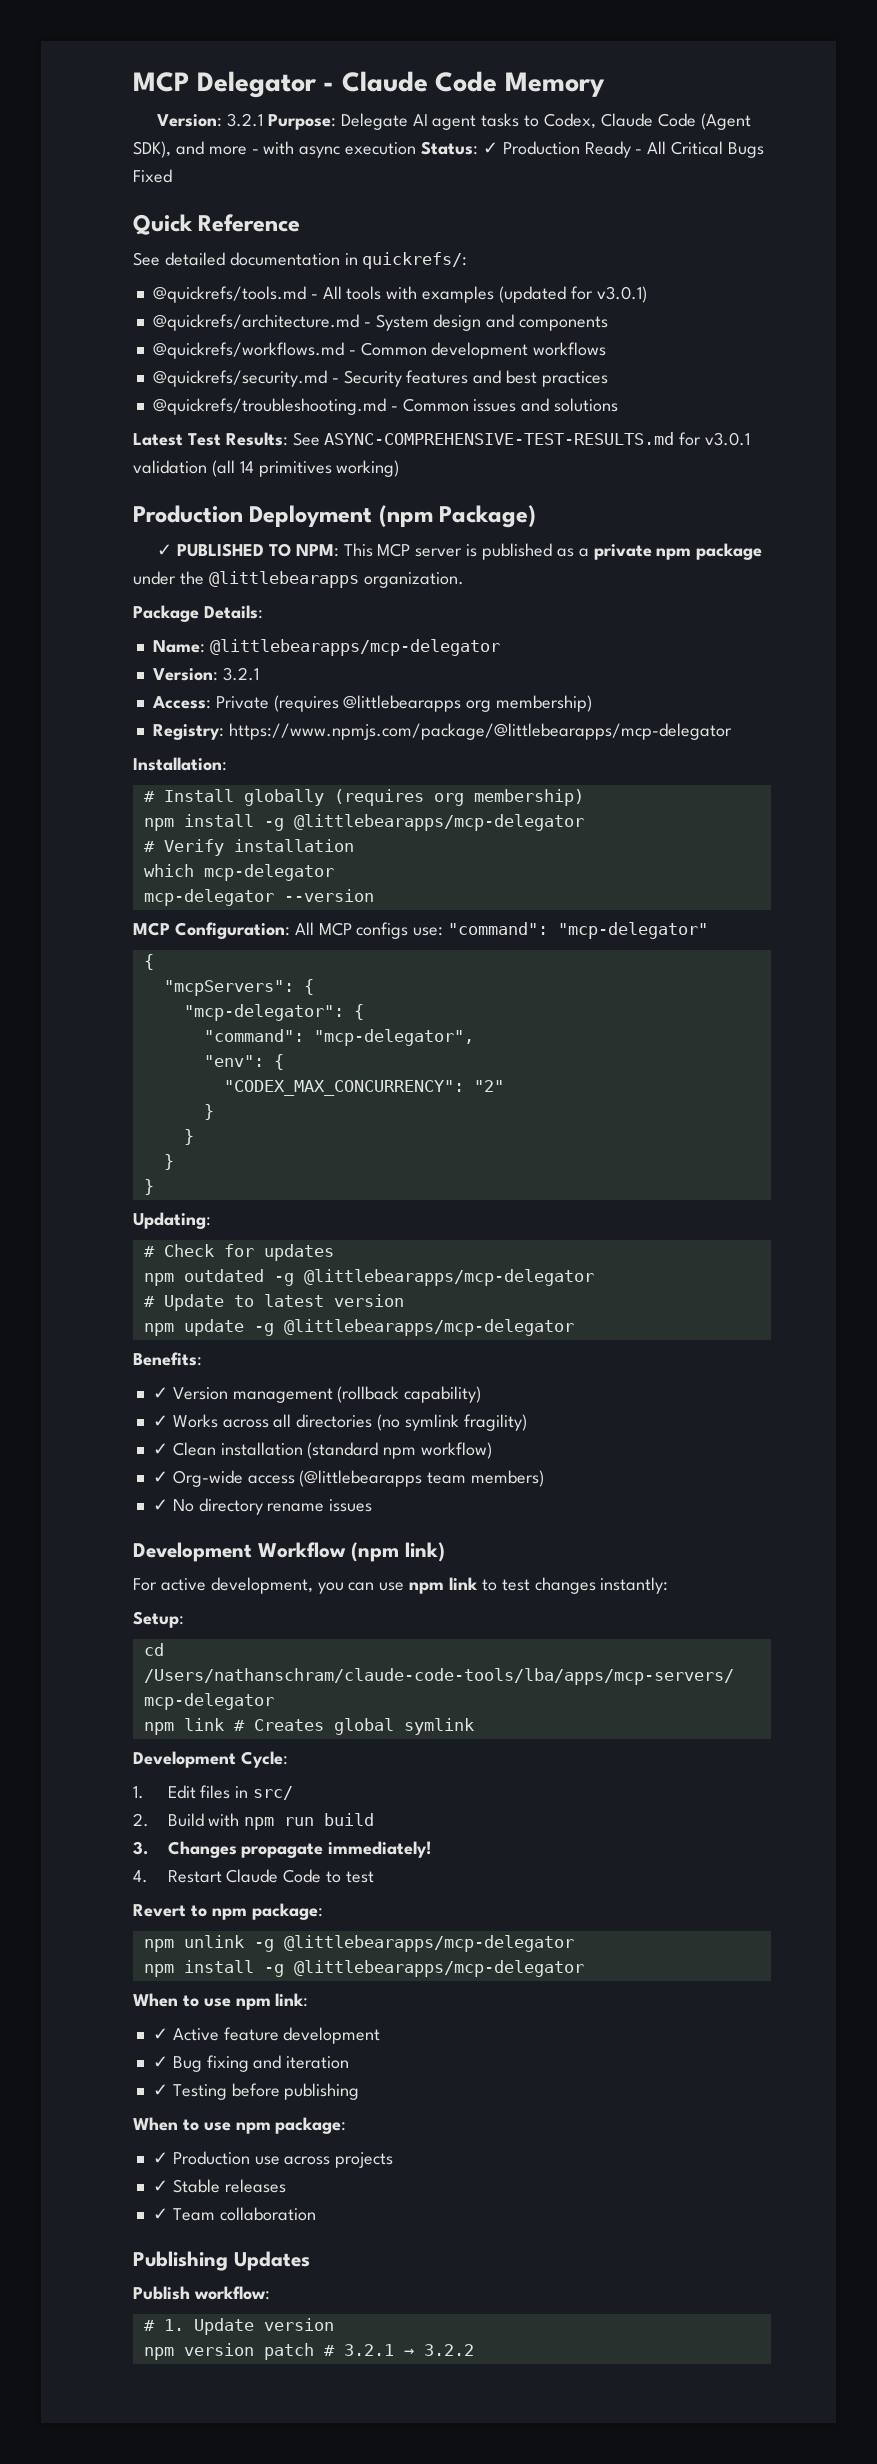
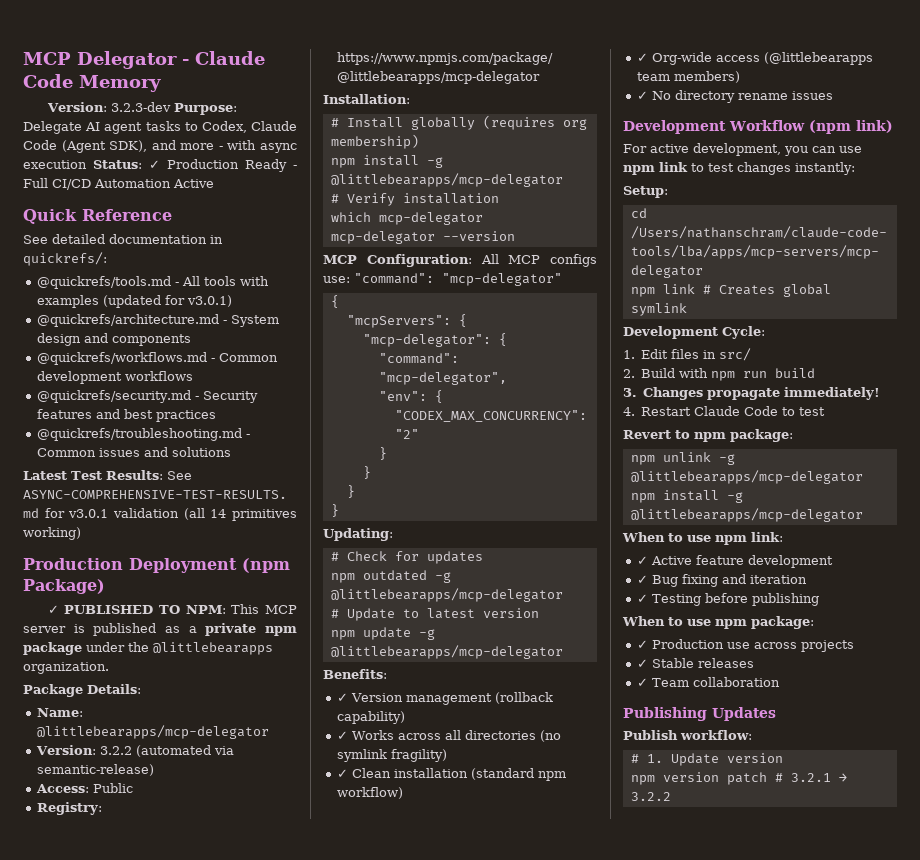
[227,113,264,127] 3.2.1 -> [110,102,171,112] 3.2.3-dev
[647,141,765,158] [133,169,172,183] All Critical Bugs Fixed -> [23,178,214,190] Full CI/CD Automation Active
[222,667,259,681] [151,695,593,712] 3.2.1 // Access: Private (requires @littlebearapps org membership) -> [99,745,234,757] [36,764,154,776] [35,783,133,793] 3.2.2 (automated via semantic-release) // Access: Public

